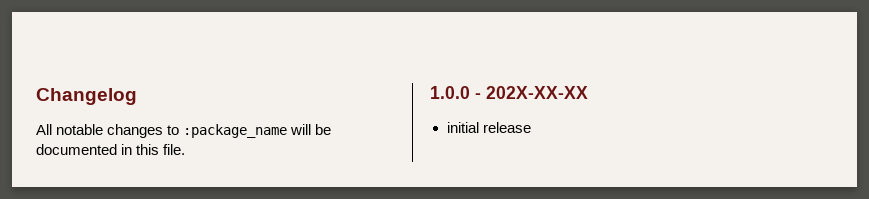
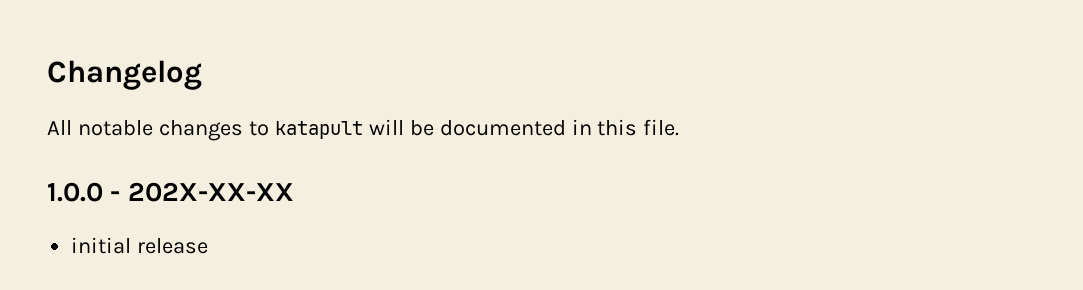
[183,124,288,138] :package_name -> [274,121,363,139] katapult

